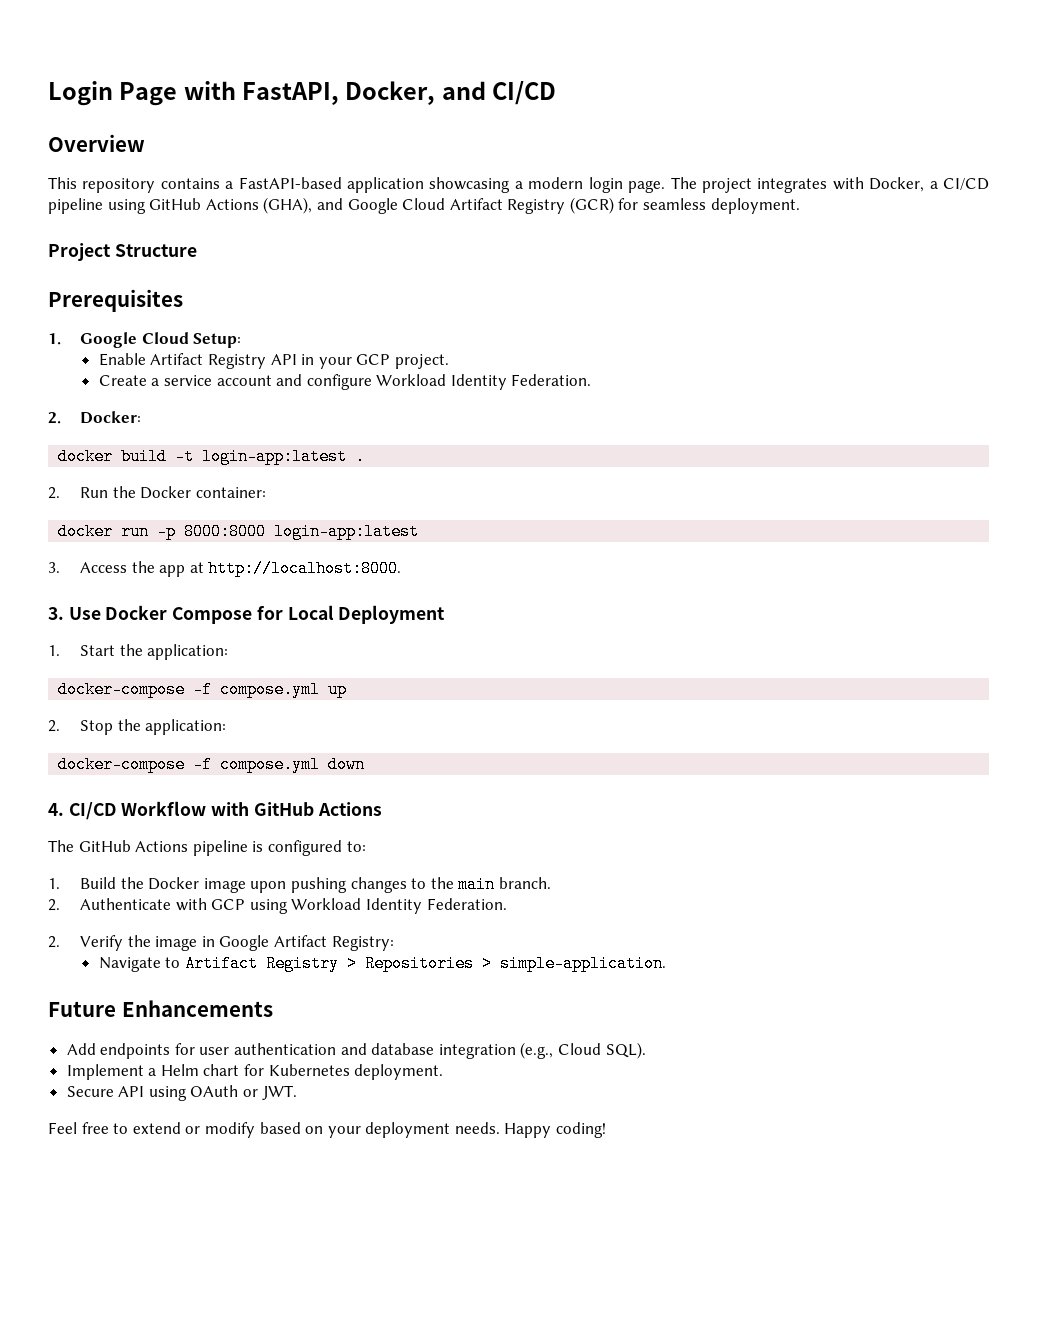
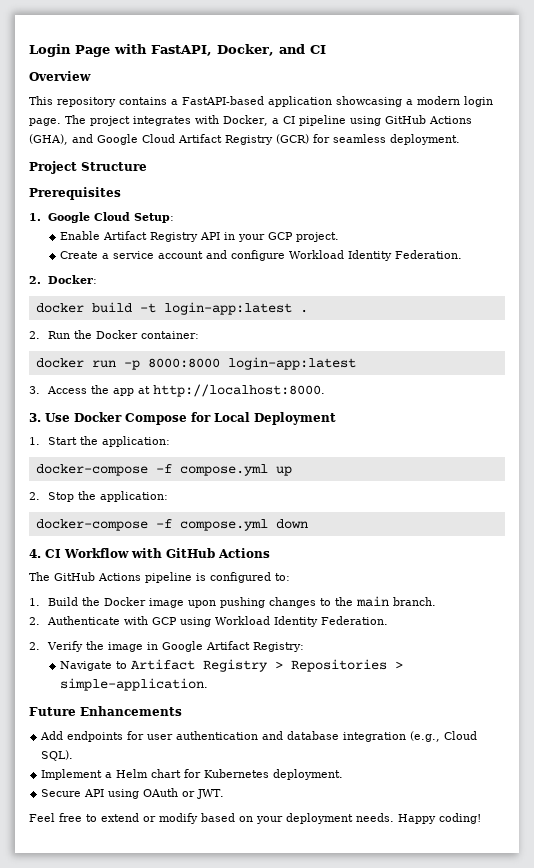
[492,81,557,105] CI/CD -> [310,45,326,54] CI
[942,178,989,190] CI/CD -> [282,116,295,124] CI
[68,802,117,820] CI/CD -> [45,549,61,558] CI

